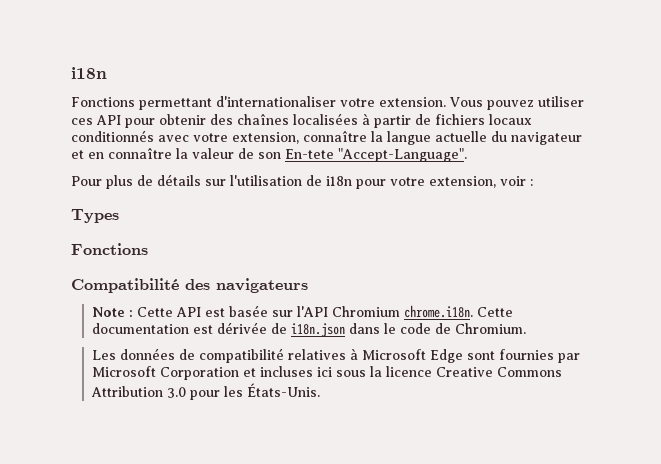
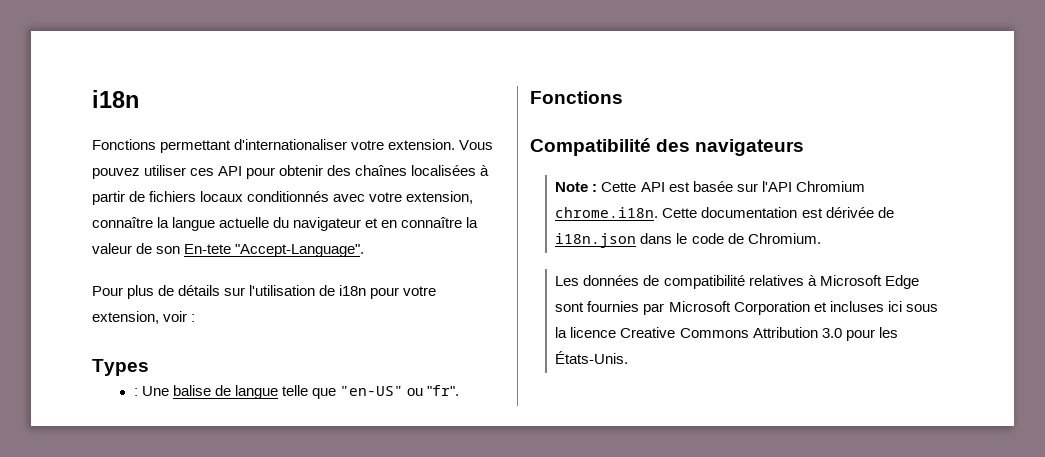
(119, 216) none -> [133,385,460,399] // : Une balise de langue telle que "en-US" ou "fr".

